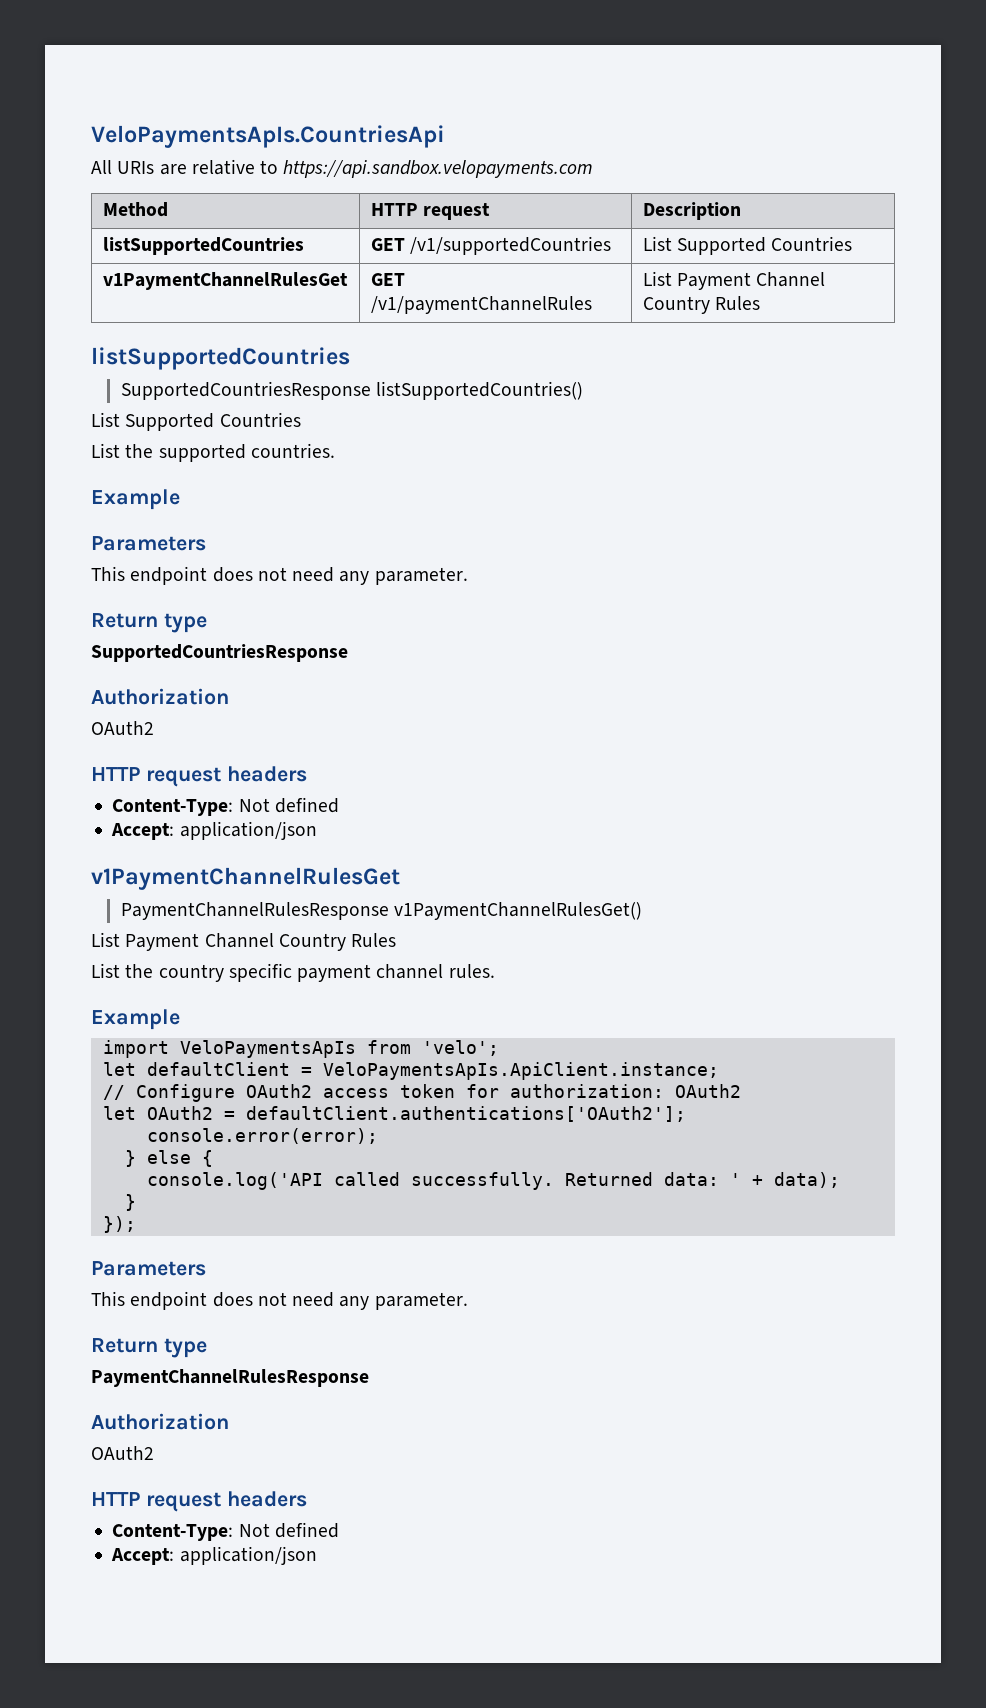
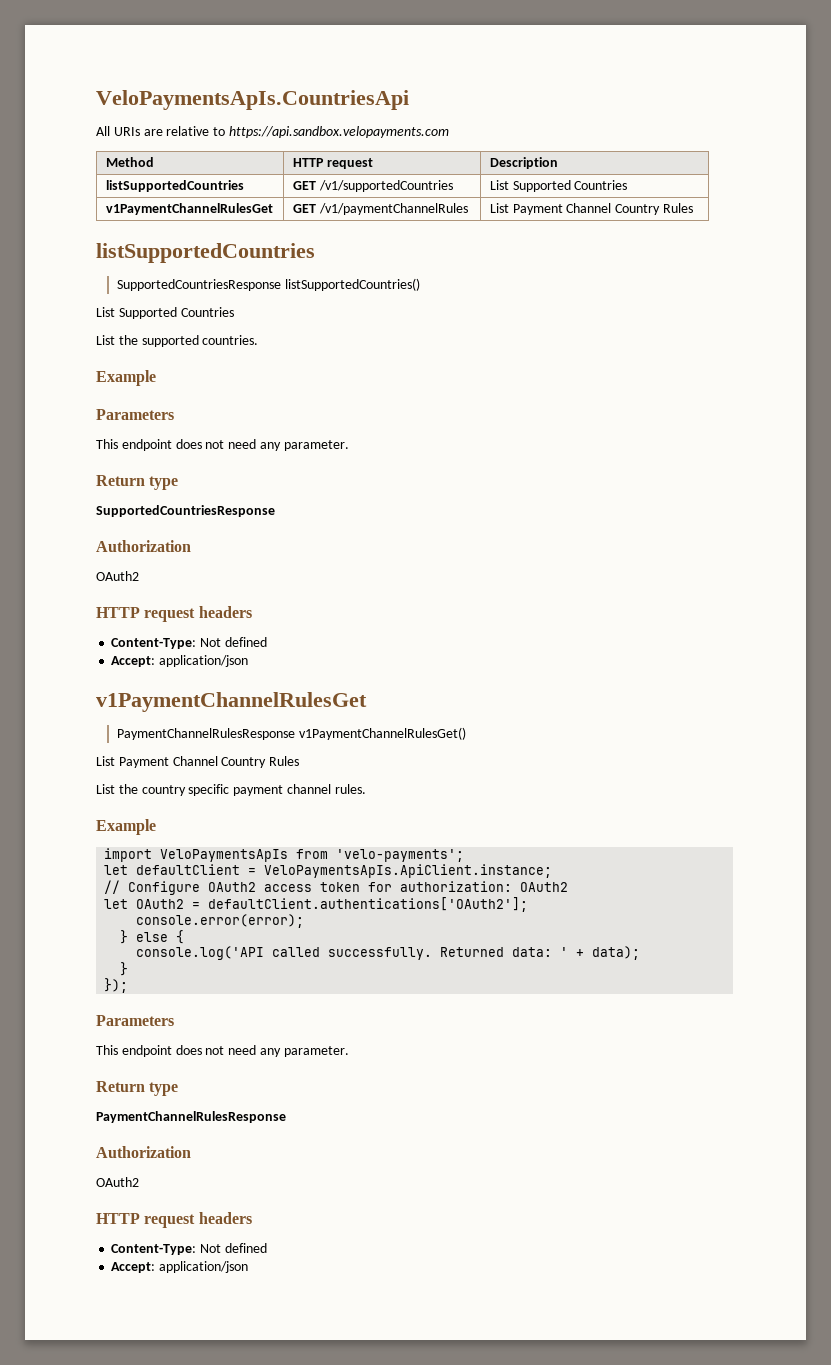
[421,1040,499,1056] 'velo'; -> [336,849,465,862] 'velo-payments';

